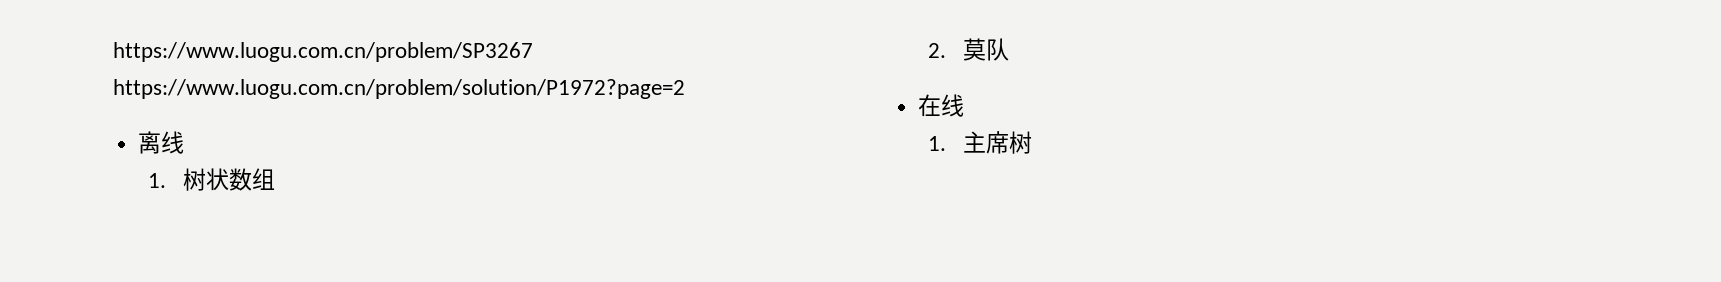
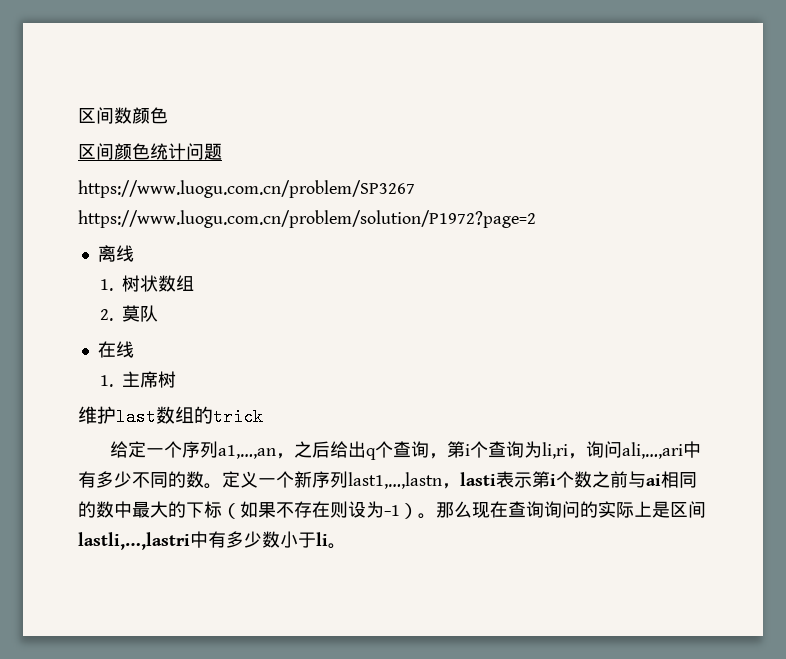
(113, 52) none -> [78,107,168,124] [78,143,222,160] 区间数颜色 // 区间颜色统计问题 //
(1032, 142) none -> [78,406,263,426] [109,441,701,460] [78,471,697,489] [78,501,706,519] [78,531,346,550] // 维护last数组的trick // 给定一个序列a1,…,an，之后给出q个查询，第i个查询为li,ri，询问ali,…,ari中有多少不同的数。定义一个新序列last1,…,lastn，lasti表示第i个数之前与ai相同的数中最大的下标（如果不存在则设为−1）。那么现在查询询问的实际上是区间lastli,…,lastri中有多少数小于li。

